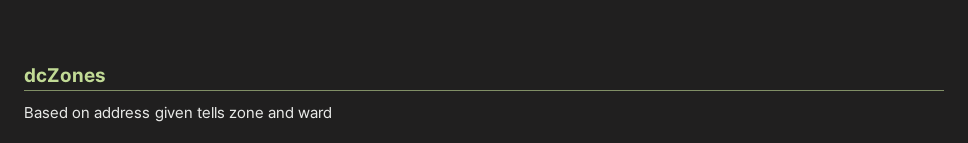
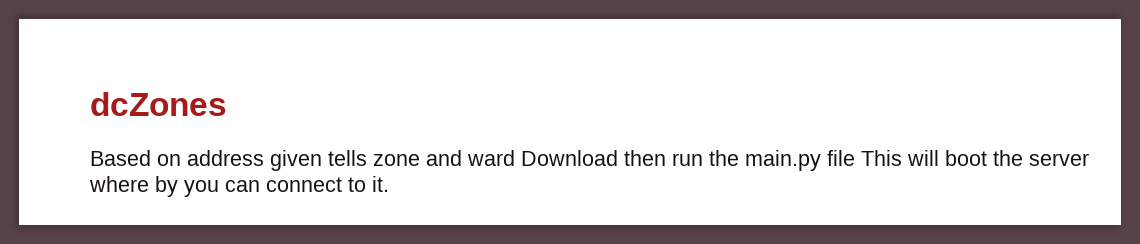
(333, 113) none -> [521,150,1089,171] [89,176,389,197] Download then run the main.py file This will boot the server where by you can connect to it.

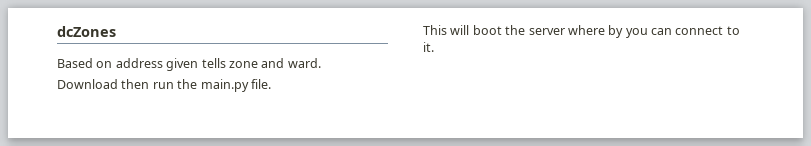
[467,150,515,166] ward -> [287,58,321,68] ward. //
[827,150,855,166] file -> [250,79,271,89] file. //

